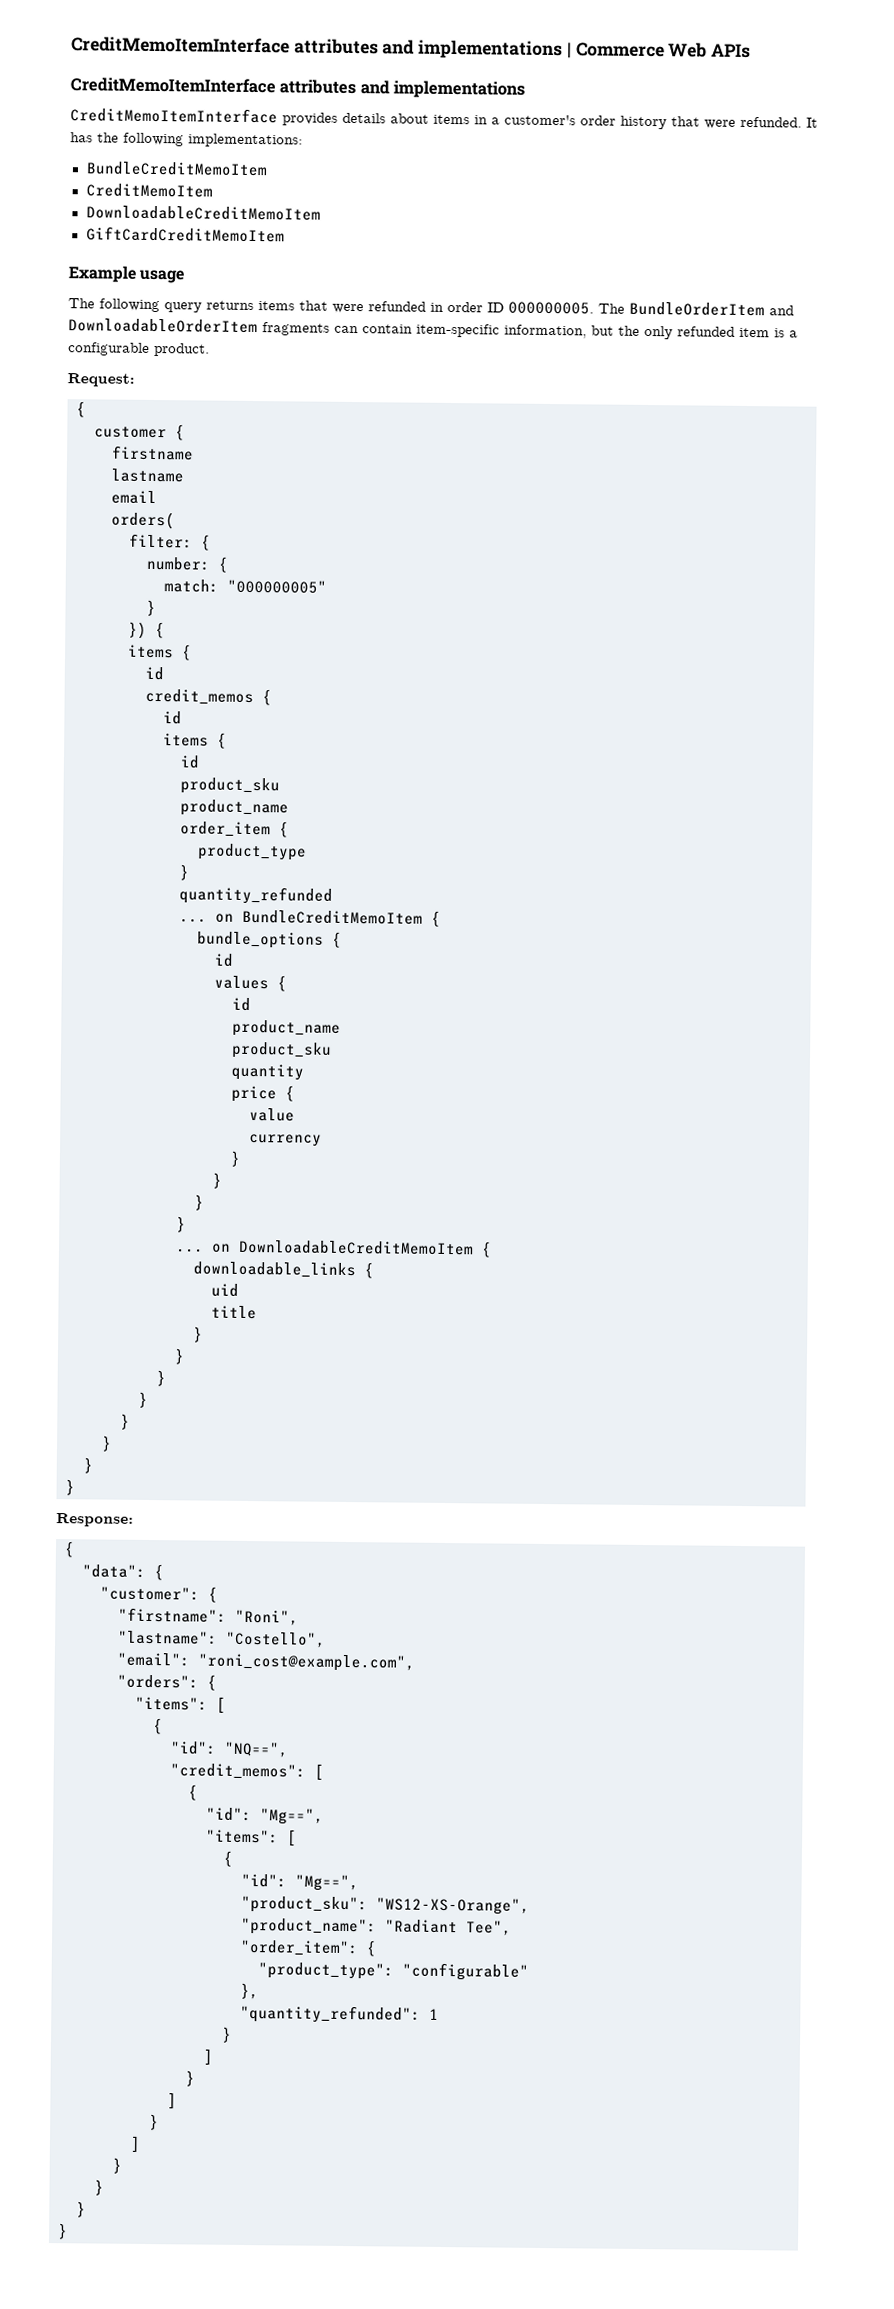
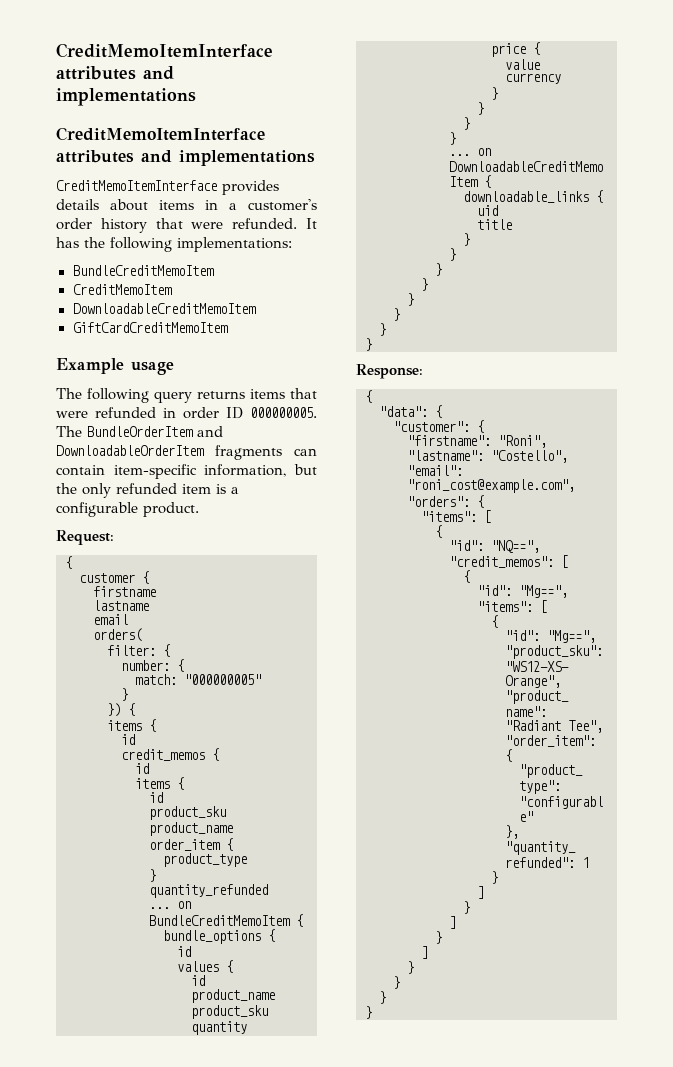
[71,36,752,60] CreditMemoItemInterface attributes and implementations | Commerce Web APIs -> [56,43,273,58] [56,66,174,80] [56,88,196,106] CreditMemoItemInterface attributes and implementations

